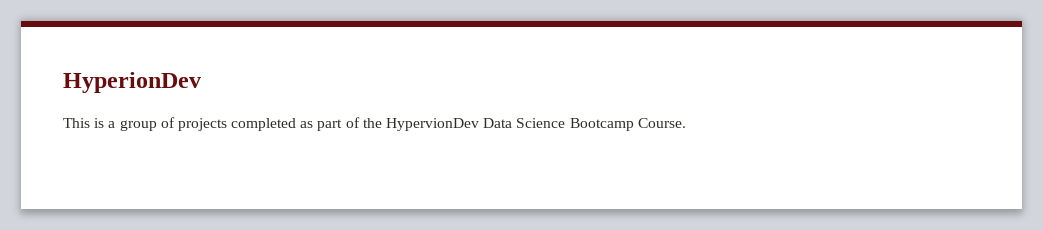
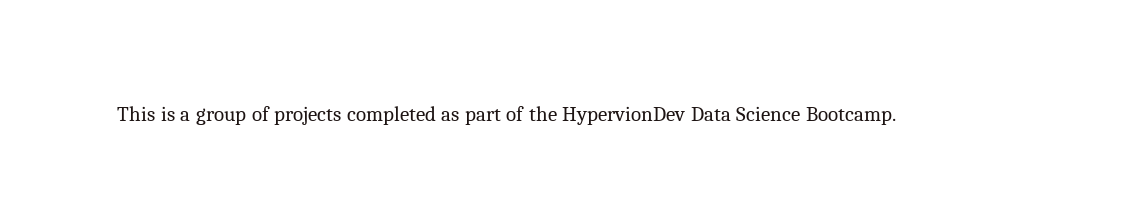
[63,72,201,93] HyperionDev // -> (117, 113) none
[569,118,686,131] Bootcamp Course. -> [805,107,896,125] Bootcamp.

